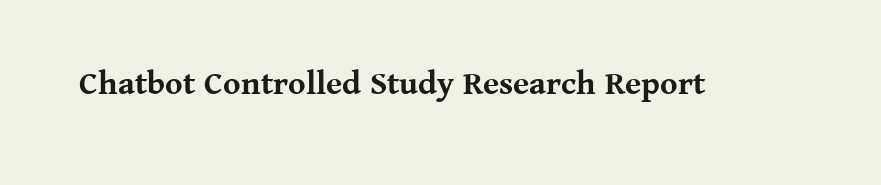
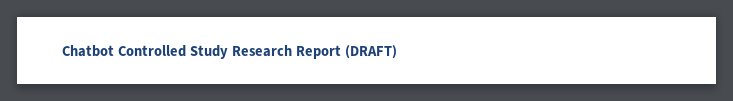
(706, 88) none -> [344,45,397,59] (DRAFT)

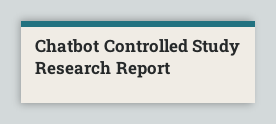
[344,45,397,59] (DRAFT) -> (170, 69) none

